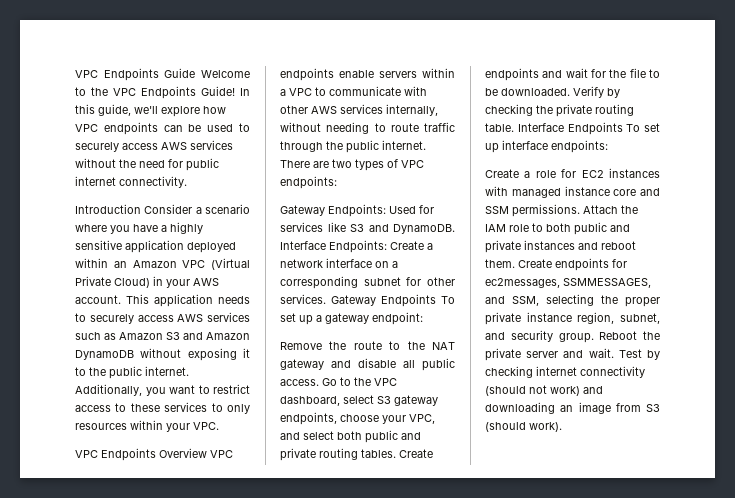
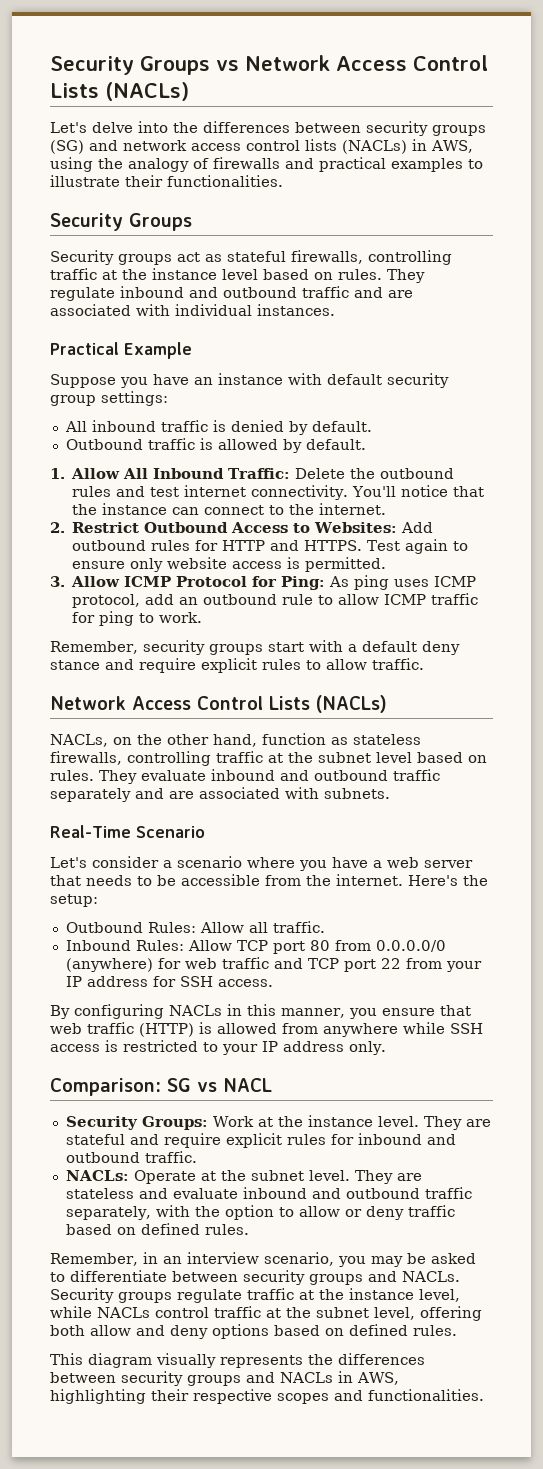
[75,68,250,81] [75,86,250,99] [75,104,226,117] [75,122,250,135] [75,140,233,152] [75,158,219,171] [75,176,187,188] [75,204,193,214] VPC Endpoints Guide Welcome to the VPC Endpoints Guide! In this guide, we'll explore how VPC endpoints can be used to securely access AWS services without the need for public internet connectivity. // Introduction Consider -> [50,55,488,75] [50,82,189,101] [50,121,486,136] [50,139,473,154] [50,157,483,172] [50,175,283,187] [50,213,192,231] [50,250,452,265] [50,268,425,283] [50,286,413,301] [50,304,335,316] [50,342,192,359] [50,373,449,388] [50,391,168,406] [64,420,372,435] [65,438,366,453] [50,468,455,479] [72,485,485,500] [72,503,387,515] [50,522,434,533] [72,539,469,554] [72,557,387,572] [50,575,477,590] [72,593,479,608] [72,611,203,626] [50,640,460,655] [50,658,424,673] [50,695,387,713] [50,733,421,747] [50,751,487,766] [50,769,440,784] [50,787,390,802] [50,825,205,838] [50,856,159,868] Security Groups vs Network Access Control Lists (NACLs) // Let's delve into the differences between security groups (SG) and network access control lists (NACLs) in AWS, using the analogy of firewalls and practical examples to illustrate their functionalities. // Security Groups // Security groups act as stateful firewalls, controlling traffic at the instance level based on rules. They regulate inbound and outbound traffic and are associated with individual instances. // Practical Example // Suppose you have an instance with default security group settings: // All inbound traffic is denied by default. // Outbound traffic is allowed by default. // 1. Allow All Inbound Traffic: Delete the outbound rules and test internet connectivity. You'll notice that the instance can connect to the internet. // 2. Restrict Outbound Access to Websites: Add outbound rules for HTTP and HTTPS. Test again to ensure only website access is permitted. // 3. Allow ICMP Protocol for Ping: As ping uses ICMP protocol, add an outbound rule to allow ICMP traffic for ping to work. // Remember, security groups start with a default deny stance and require explicit rules to allow traffic. // Network Access Control Lists (NACLs) // NACLs, on the other hand, function as stateless firewalls, controlling traffic at the subnet level based on rules. They evaluate inbound and outbound traffic separately and are associated with subnets. // Real-Time Scenario // Let's consider
[170,222,203,234] [75,240,236,253] [75,258,250,270] [75,276,219,288] [75,294,250,307] [75,312,250,324] [75,332,250,340] [75,348,250,361] [75,366,189,379] [75,384,250,396] [75,402,250,414] [75,420,219,432] [75,448,233,461] [280,68,455,81] [280,86,427,96] [280,104,438,116] [280,122,455,134] [280,140,426,153] [280,159,424,171] [280,176,337,189] [280,204,434,217] [280,222,455,234] [280,240,433,253] [280,258,398,268] [280,276,455,289] [280,294,455,307] [280,312,423,325] [280,341,455,350] [280,358,455,371] [280,377,397,386] [280,395,438,406] [280,412,435,425] [280,430,421,443] [280,448,433,461] [485,68,660,81] [485,86,620,98] [485,104,634,117] [485,122,660,135] [485,140,608,153] [485,168,660,178] [485,186,660,198] [485,204,638,217] [485,222,630,235] [485,240,636,253] [485,258,627,271] [485,278,651,288] [485,294,660,307] [485,312,660,325] [485,330,660,343] [485,348,660,361] [485,366,645,378] [485,385,603,396] [485,402,660,414] [485,422,562,432] highly sensitive application deployed within an Amazon VPC (Virtual Private Cloud) in your AWS account. This application needs to securely access AWS services such as Amazon S3 and Amazon DynamoDB without exposing it to the public internet. Additionally, you want to restrict access to these services to only resources within your VPC. // VPC Endpoints Overview VPC endpoints enable servers within a VPC to communicate with other AWS services internally, without needing to route traffic through the public internet. There are two types of VPC endpoints: // Gateway Endpoints: Used for services like S3 and DynamoDB. Interface Endpoints: Create a network interface on a corresponding subnet for other services. Gateway Endpoints To set up a gateway endpoint: // Remove the route to the NAT gateway and disable all public access. Go to the VPC dashboard, select S3 gateway endpoints, choose your VPC, and select both public and private routing tables. Create endpoints and wait for the file to be downloaded. Verify by checking the private routing table. Interface Endpoints To set up interface endpoints: // Create a role for EC2 instances with managed instance core and SSM permissions. Attach the IAM role to both public and private instances and reboot them. Create endpoints for ec2messages, SSMMESSAGES, and SSM, selecting the proper private instance region, subnet, and security group. Reboot the private server and wait. Test by checking internet connectivity (should not work) and downloading an image from S3 (should work). -> [387,857,473,868] [50,874,488,886] [50,894,98,907] [65,921,325,933] [65,940,446,954] [65,957,482,972] [65,976,273,987] [50,1004,471,1019] [50,1022,483,1037] [50,1040,386,1055] [50,1078,272,1096] [65,1115,491,1130] [65,1133,456,1148] [65,1151,197,1163] [65,1170,422,1184] [65,1187,472,1199] [65,1205,455,1220] [65,1223,249,1235] [50,1252,476,1267] [50,1270,460,1285] [50,1288,460,1303] [50,1306,482,1321] [50,1324,457,1339] [50,1353,425,1368] [50,1371,399,1386] [50,1389,484,1404] web server that needs to be accessible from the internet. Here's the setup: // Outbound Rules: Allow all traffic. // Inbound Rules: Allow TCP port 80 from 0.0.0.0/0 (anywhere) for web traffic and TCP port 22 from your IP address for SSH access. // By configuring NACLs in this manner, you ensure that web traffic (HTTP) is allowed from anywhere while SSH access is restricted to your IP address only. // Comparison: SG vs NACL // Security Groups: Work at the instance level. They are stateful and require explicit rules for inbound and outbound traffic. // NACLs: Operate at the subnet level. They are stateless and evaluate inbound and outbound traffic separately, with the option to allow or deny traffic based on defined rules. // Remember, in an interview scenario, you may be asked to differentiate between security groups and NACLs. Security groups regulate traffic at the instance level, while NACLs control traffic at the subnet level, offering both allow and deny options based on defined rules. // This diagram visually represents the differences between security groups and NACLs in AWS, highlighting their respective scopes and functionalities.

